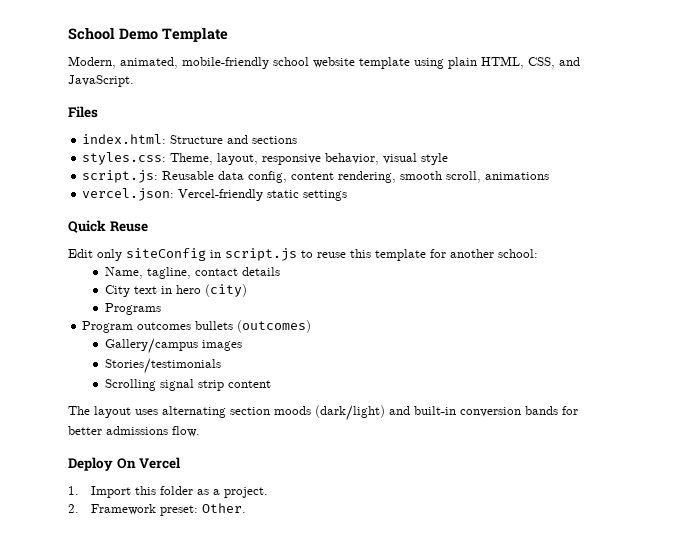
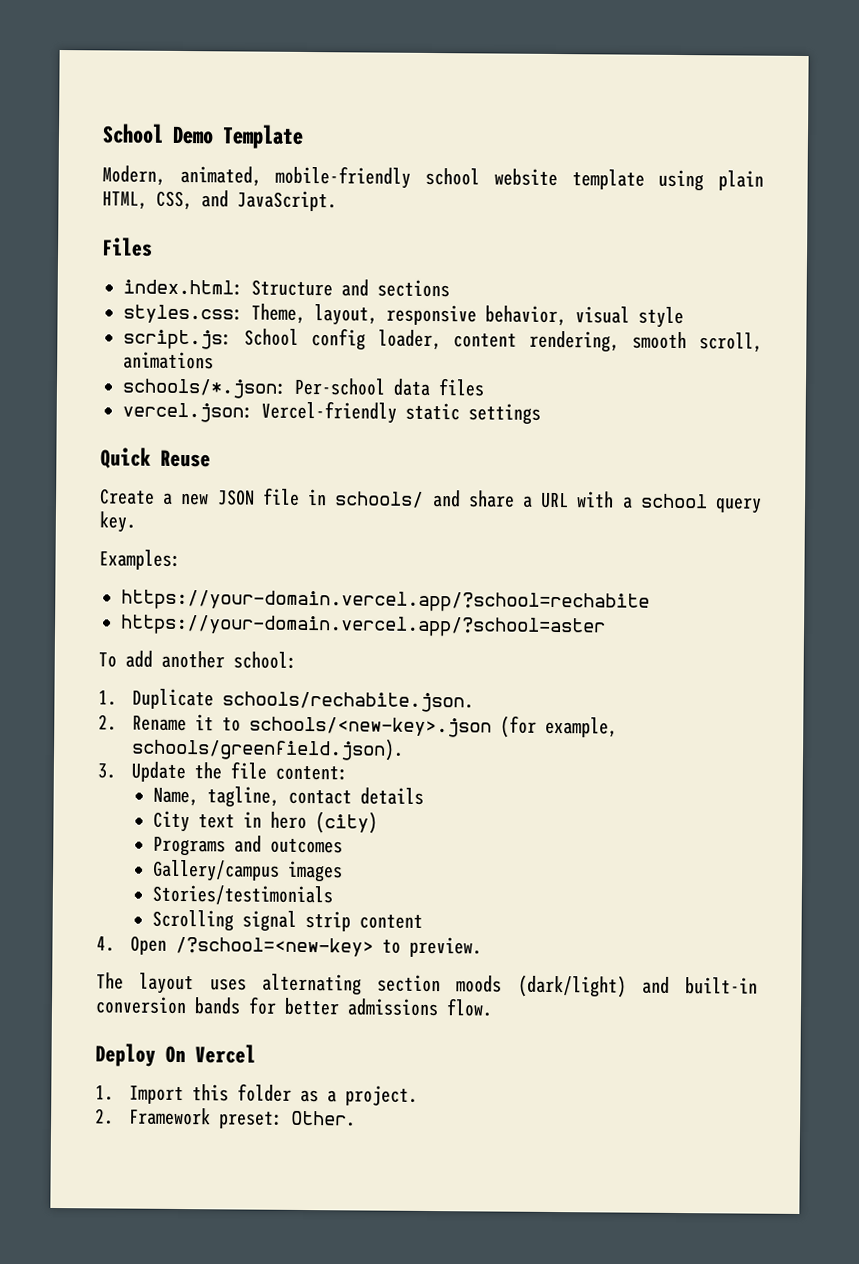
[162,171,288,183] Reusable data config, -> [243,328,442,351] School config loader,
(550, 176) none -> [122,377,485,399] // schools/*.json: Per-school data files
[68,248,538,261] Edit only siteConfig in script.js to reuse this template for another school: -> [100,487,762,514] [99,511,136,533] [99,549,181,570] [121,589,650,613] [120,614,606,638] [98,650,297,669] [98,688,474,713] [98,714,618,738] [130,736,404,761] [97,761,348,783] Create a new JSON file in schools/ and share a URL with a school query key. // Examples: // https://your-domain.vercel.app/?school=rechabite // https://your-domain.vercel.app/?school=aster // To add another school: // 1. Duplicate schools/rechabite.json. // 2. Rename it to schools/<new-key>.json (for example, schools/greenfield.json). // 3. Update the file content:
[82,321,134,333] // Program -> [233,835,262,853] and
[195,320,312,333] bullets (outcomes) -> (343, 846) none
(271, 384) none -> [96,935,482,958] // 4. Open /?school=<new-key> to preview.

